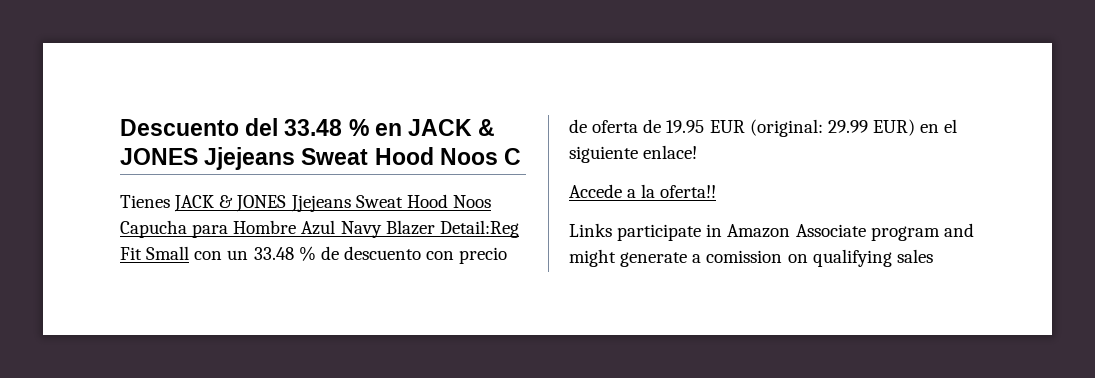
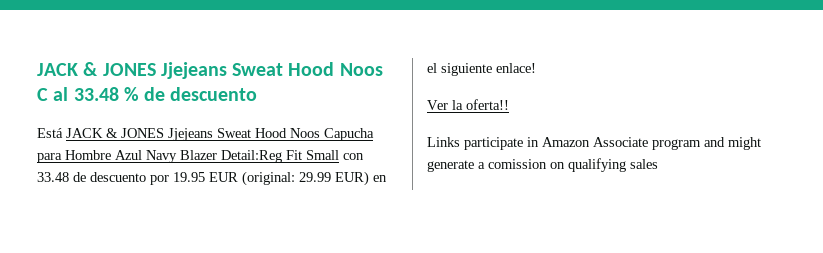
[120,118,402,136] Descuento del 33.48 % en -> (37, 69) none
[120,195,170,208] // Tienes -> [53,87,258,101] [37,128,63,138] al 33.48 % de descuento // Está
[227,246,508,264] [569,119,662,133] un 33.48 % de descuento con precio de oferta de -> [37,172,169,185] 33.48 de descuento por
[569,184,637,198] Accede a -> [427,100,448,110] Ver

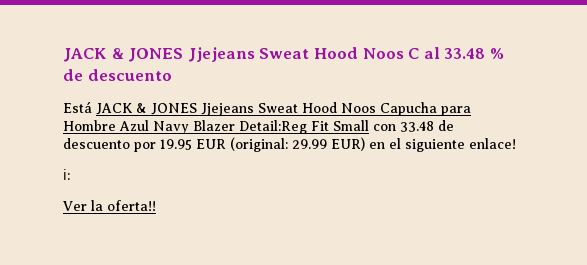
(536, 68) none -> [63,169,70,180] // ℹ:
[427,137,761,150] [427,158,658,172] // Links participate in Amazon Associate program and might generate a comission on qualifying sales -> (156, 205) none

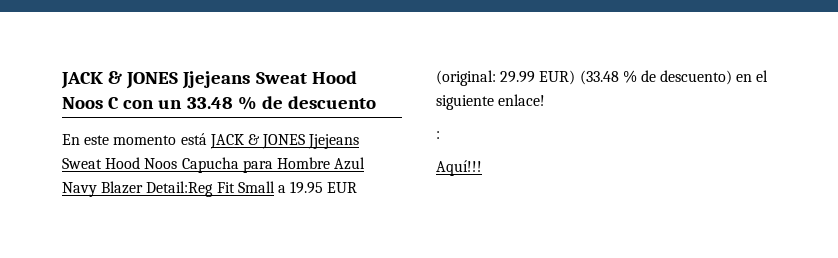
[423,47,440,59] al -> [123,100,183,109] con un
[63,101,92,113] Está -> [62,133,207,145] En este momento está
[373,120,454,132] [63,138,156,152] con 33.48 de descuento por -> [277,185,286,193] a
(365, 144) none -> [579,70,733,85] (33.48 % de descuento)
[63,169,70,180] [63,200,156,211] ℹ: // Ver la oferta!! -> [436,131,440,139] [436,160,482,176] : // Aquí!!!

